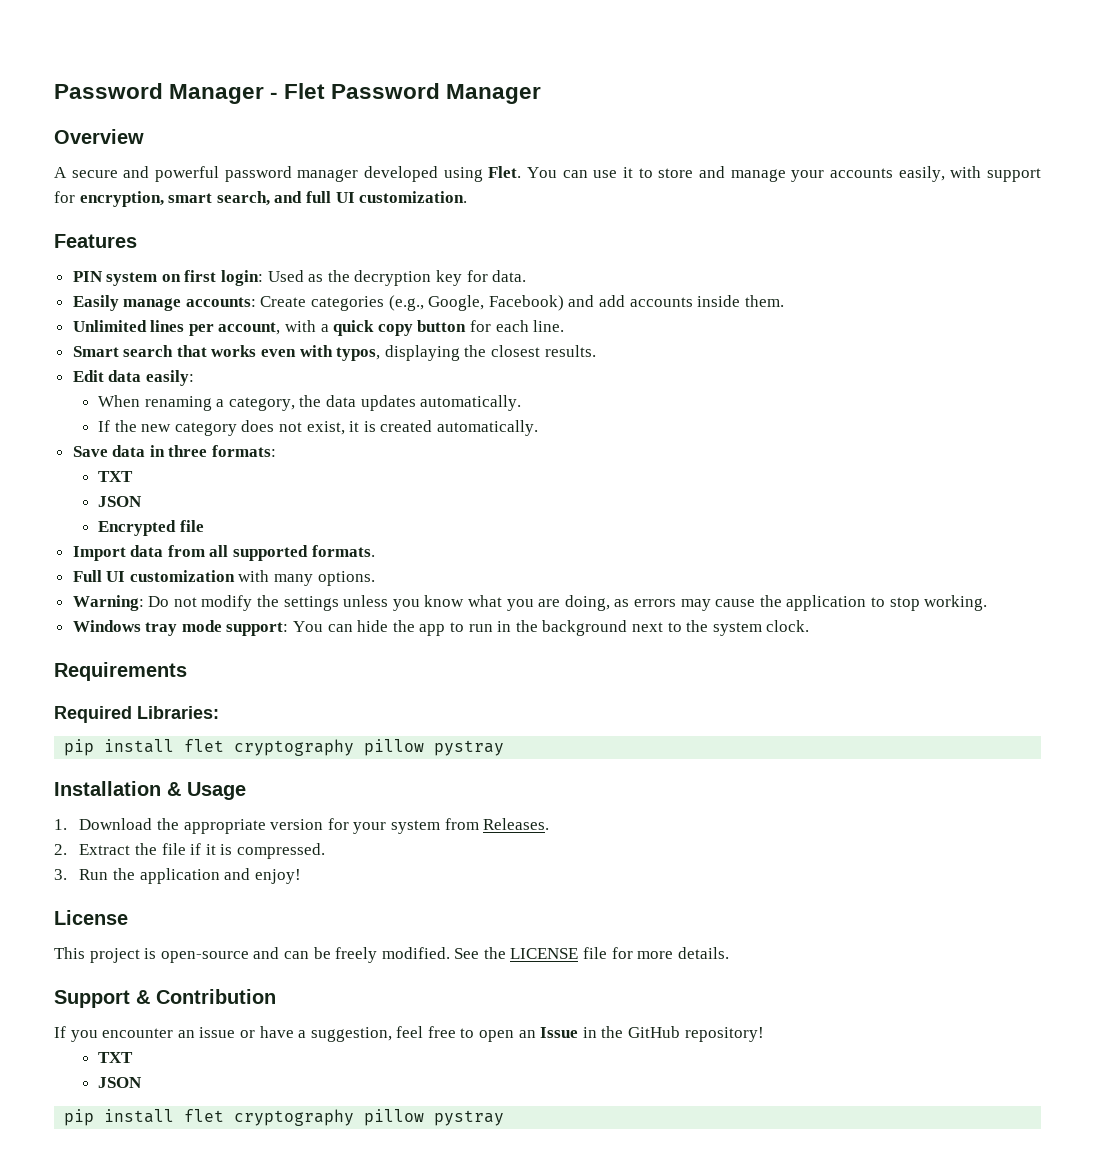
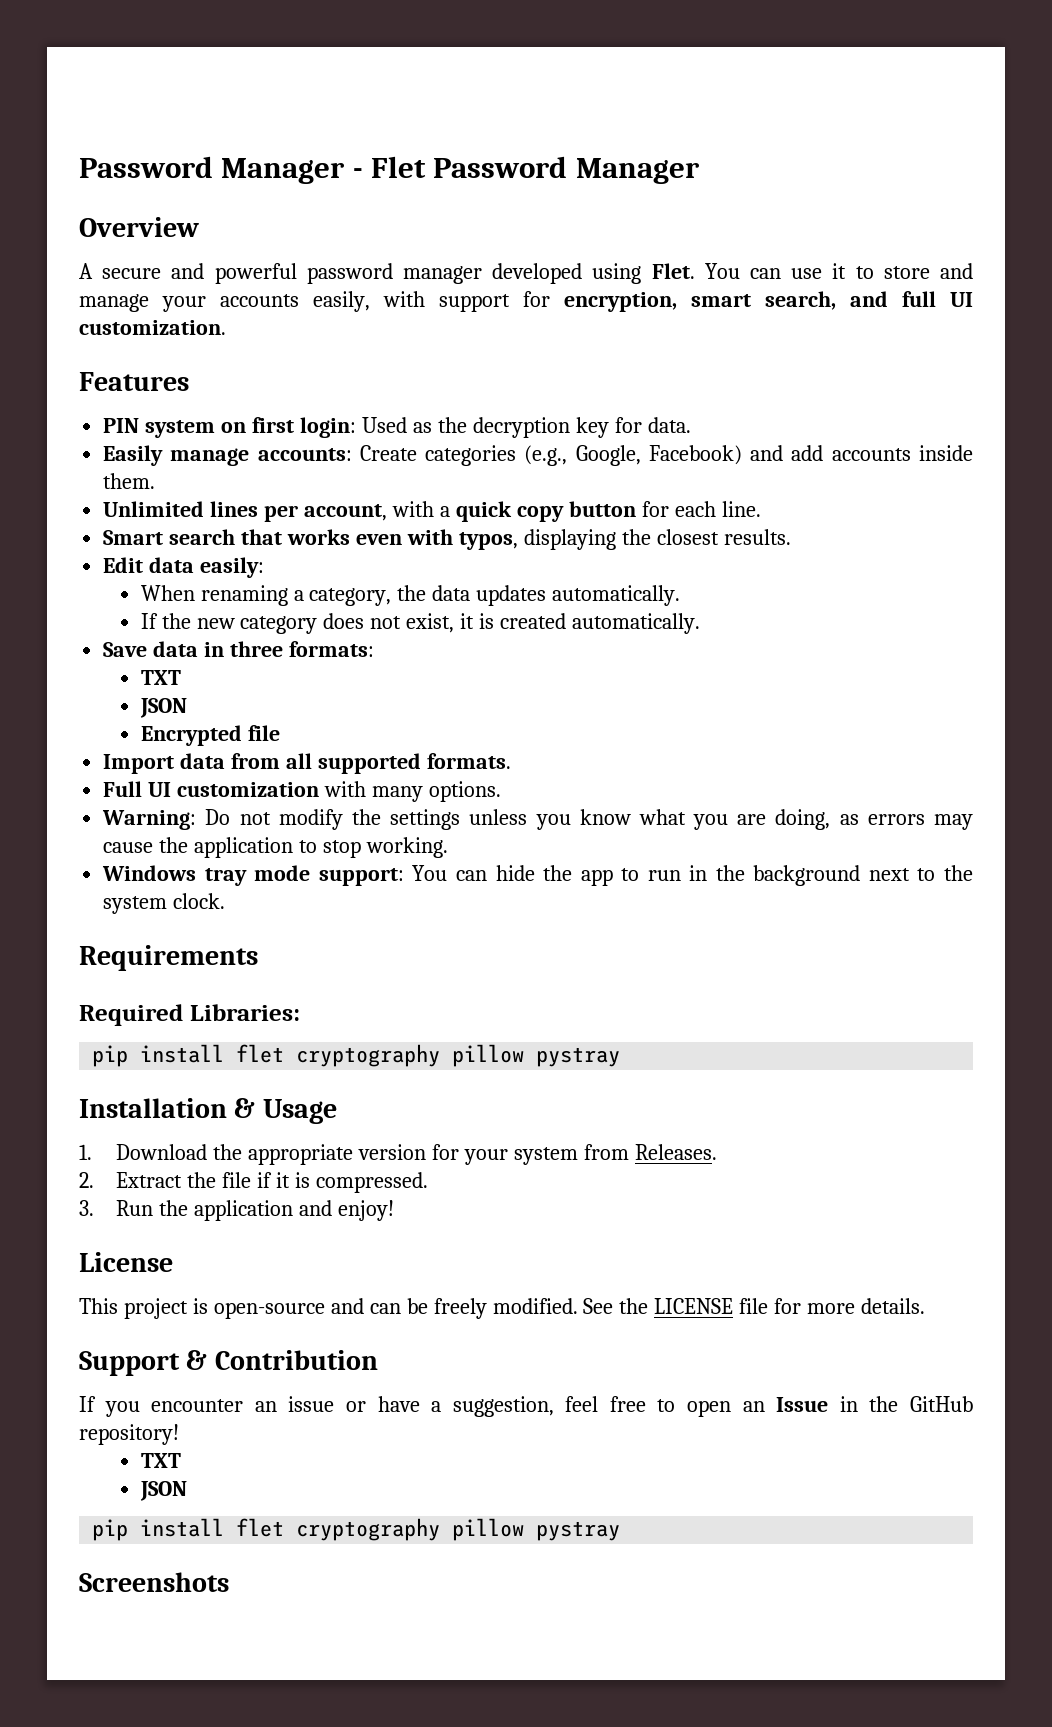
(505, 1118) none -> [79,1572,229,1592] // Screenshots

